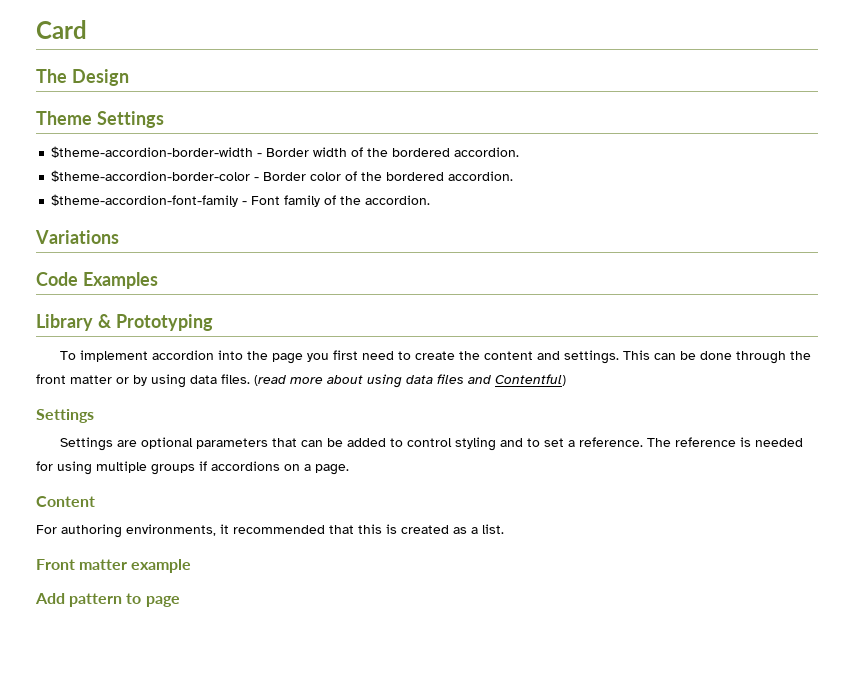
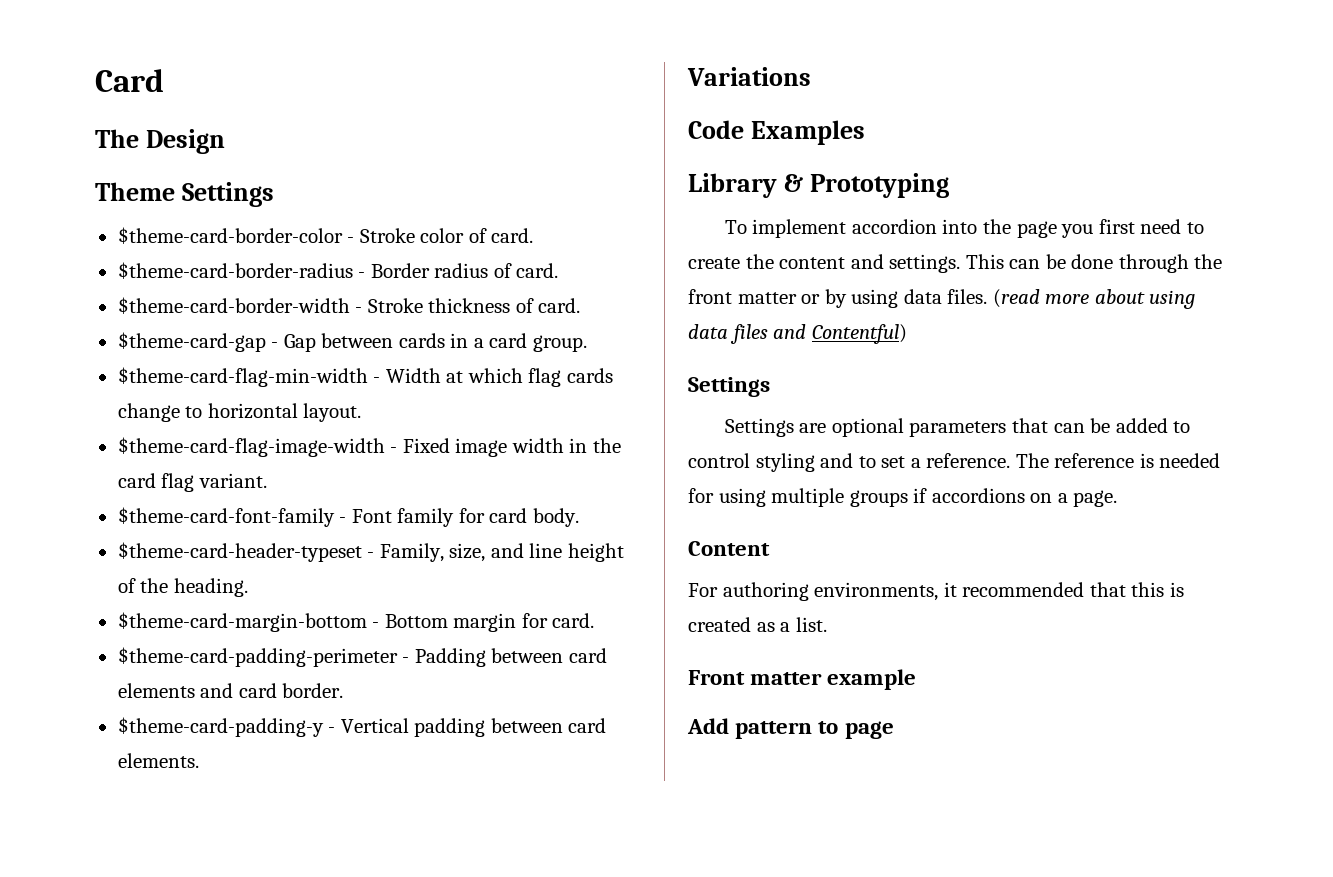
[51,146,520,158] [51,170,514,182] [51,194,431,207] $theme-accordion-border-width - Border width of the bordered accordion. // $theme-accordion-border-color - Border color of the bordered accordion. // $theme-accordion-font-family - Font family of the accordion. -> [117,227,534,244] [117,262,559,279] [117,297,581,314] [117,332,587,352] [117,367,613,387] [117,403,362,422] [117,437,621,457] [117,473,267,492] [117,507,579,527] [117,542,624,562] [117,578,248,597] [117,612,595,632] [117,647,607,667] [117,683,344,698] [117,717,607,737] [117,753,199,768] $theme-card-border-color - Stroke color of card. // $theme-card-border-radius - Border radius of card. // $theme-card-border-width - Stroke thickness of card. // $theme-card-gap - Gap between cards in a card group. // $theme-card-flag-min-width - Width at which flag cards change to horizontal layout. // $theme-card-flag-image-width - Fixed image width in the card flag variant. // $theme-card-font-family - Font family for card body. // $theme-card-header-typeset - Family, size, and line height of the heading. // $theme-card-margin-bottom - Bottom margin for card. // $theme-card-padding-perimeter - Padding between card elements and card border. // $theme-card-padding-y - Vertical padding between card elements.

